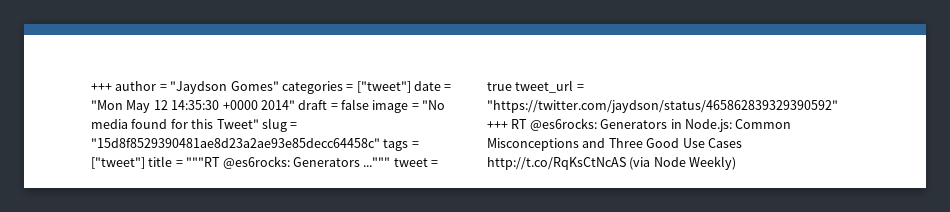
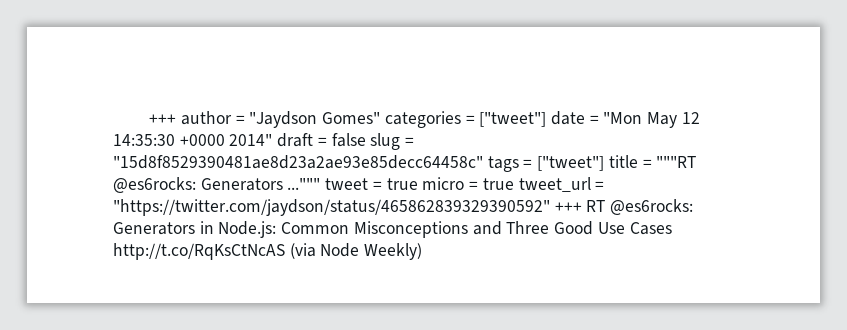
[372,100,446,113] [91,119,259,129] image = "No media found for this Tweet" -> (366, 140) none
(512, 86) none -> [422,177,514,190] micro = true

